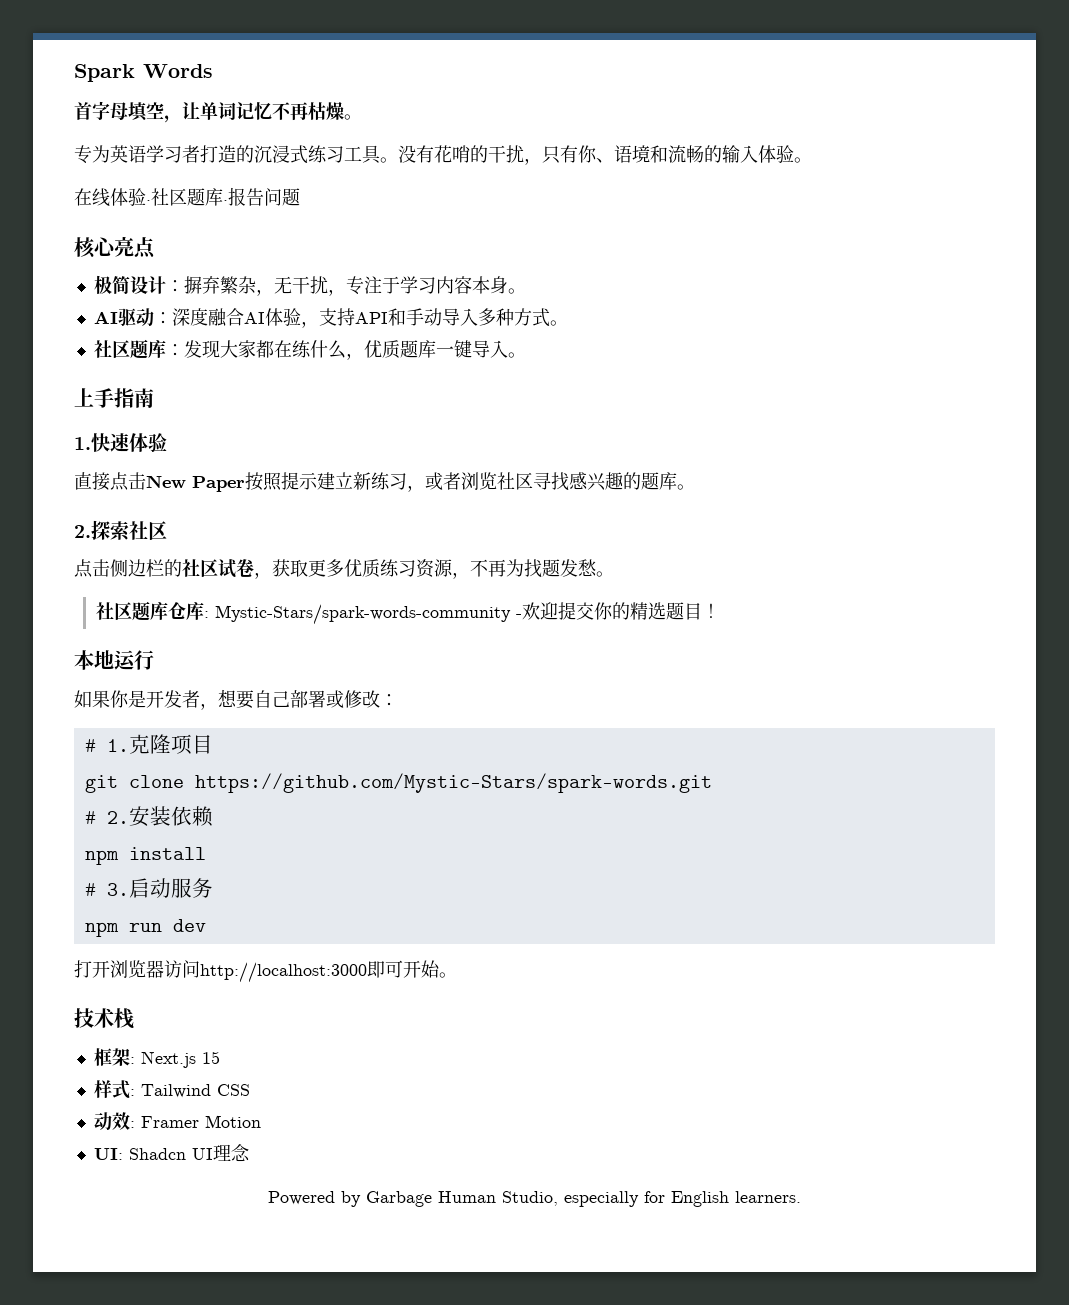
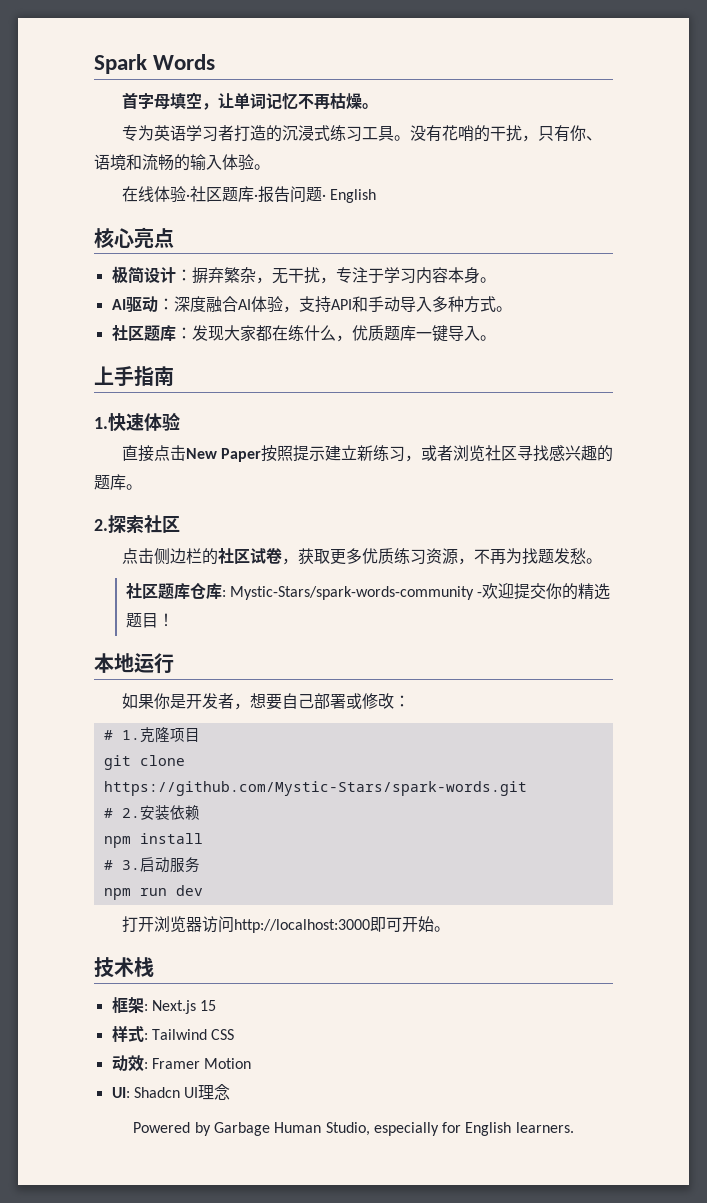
(300, 197) none -> [321,189,376,203] · English

